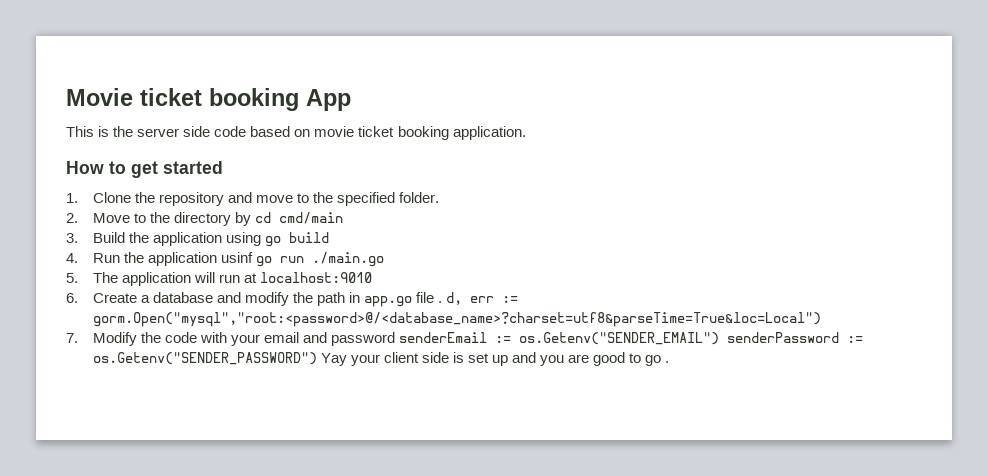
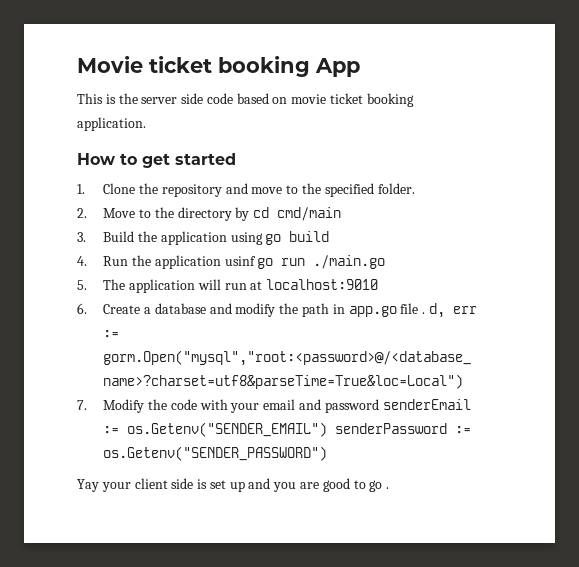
(317, 358) none -> (328, 453) //

